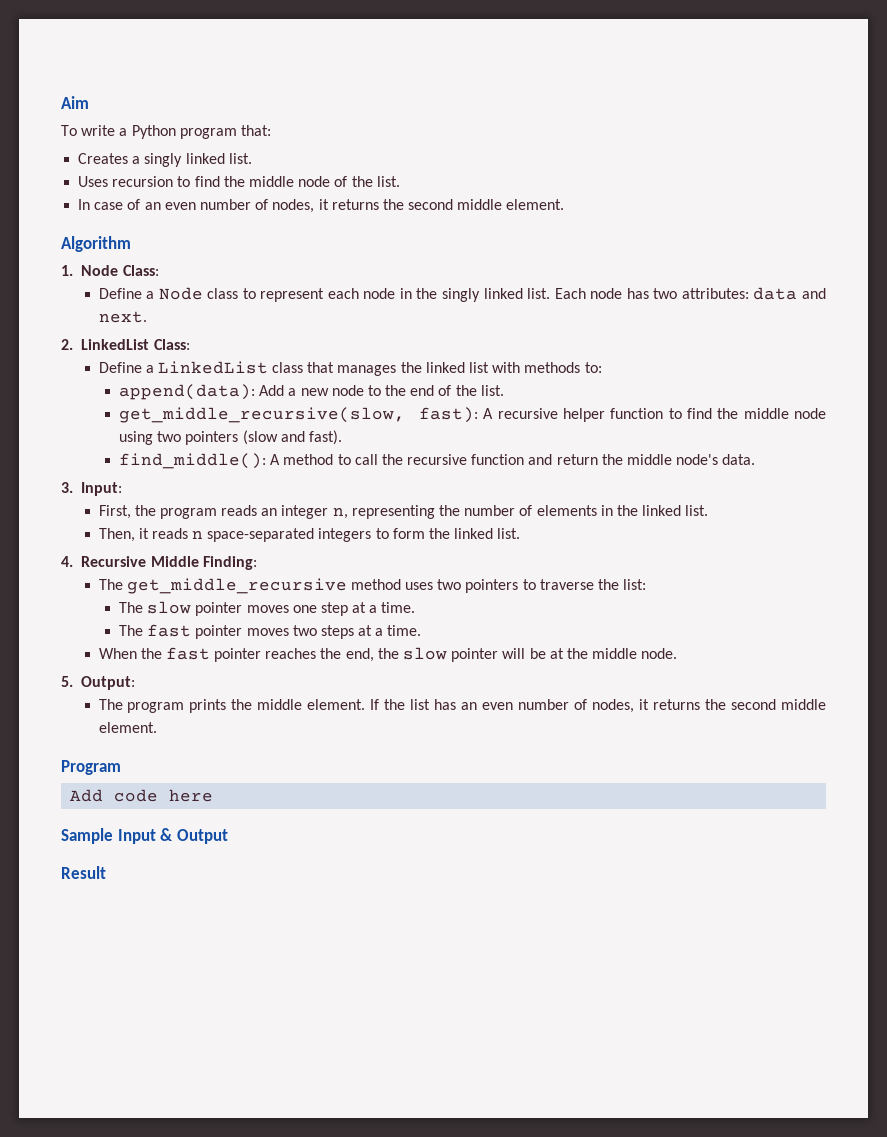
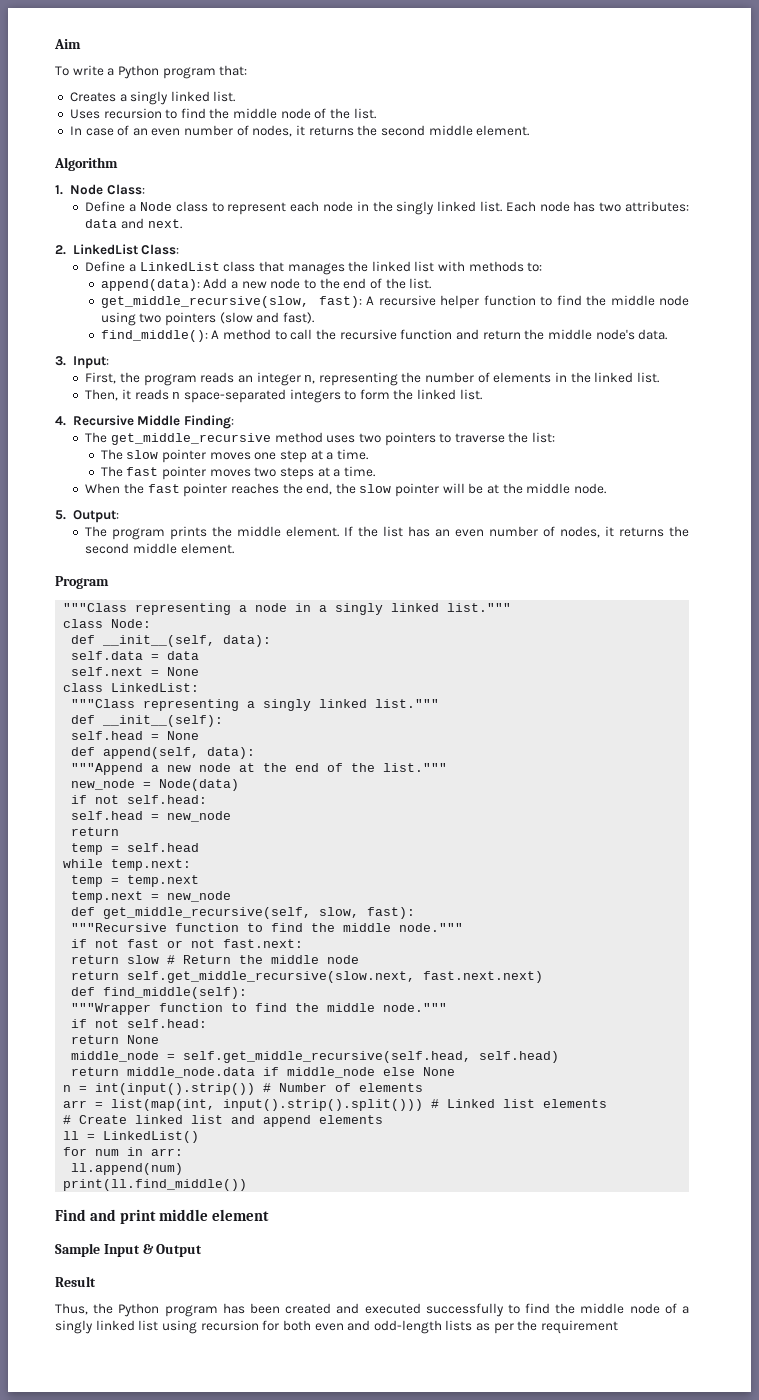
[70,789,214,802] Add code here -> [63,603,512,615] [63,619,152,628] [71,635,272,647] [71,651,200,660] [71,667,200,676] [63,683,200,692] [71,699,440,711] [71,715,224,727] [71,731,200,740] [71,747,256,759] [71,763,448,775] [71,779,240,791] [71,795,208,804] [71,811,232,822] [71,827,120,836] [71,843,200,855] [63,859,192,871] [71,875,200,887] [71,891,232,903] [71,907,416,919] [71,923,464,932] [71,939,304,948] [71,955,360,964] [71,971,544,983] [71,987,248,999] [71,1003,448,1015] [71,1019,208,1028] [71,1035,160,1044] [71,1051,560,1063] [71,1067,456,1078] [63,1083,424,1095] [63,1099,608,1111] [63,1115,384,1127] [63,1131,200,1143] [63,1147,184,1156] [71,1163,184,1175] [63,1179,248,1191] [55,1209,269,1224] """Class representing a node in a singly linked list.""" // class Node: // def __init__(self, data): // self.data = data // self.next = None // class LinkedList: // """Class representing a singly linked list.""" // def __init__(self): // self.head = None // def append(self, data): // """Append a new node at the end of the list.""" // new_node = Node(data) // if not self.head: // self.head = new_node // return // temp = self.head // while temp.next: // temp = temp.next // temp.next = new_node // def get_middle_recursive(self, slow, fast): // """Recursive function to find the middle node.""" // if not fast or not fast.next: // return slow # Return the middle node // return self.get_middle_recursive(slow.next, fast.next.next) // def find_middle(self): // """Wrapper function to find the middle node.""" // if not self.head: // return None // middle_node = self.get_middle_recursive(self.head, self.head) // return middle_node.data if middle_node else None // n = int(input().strip()) # Number of elements // arr = list(map(int, input().strip().split())) # Linked list elements // # Create linked list and append elements // ll = LinkedList() // for num in arr: // ll.append(num) // print(ll.find_middle()) // Find and print middle element
(106, 872) none -> [55,1303,689,1317] [55,1320,619,1334] // Thus, the Python program has been created and executed successfully to find the middle node of a singly linked list using recursion for both even and odd-length lists as per the requirement

